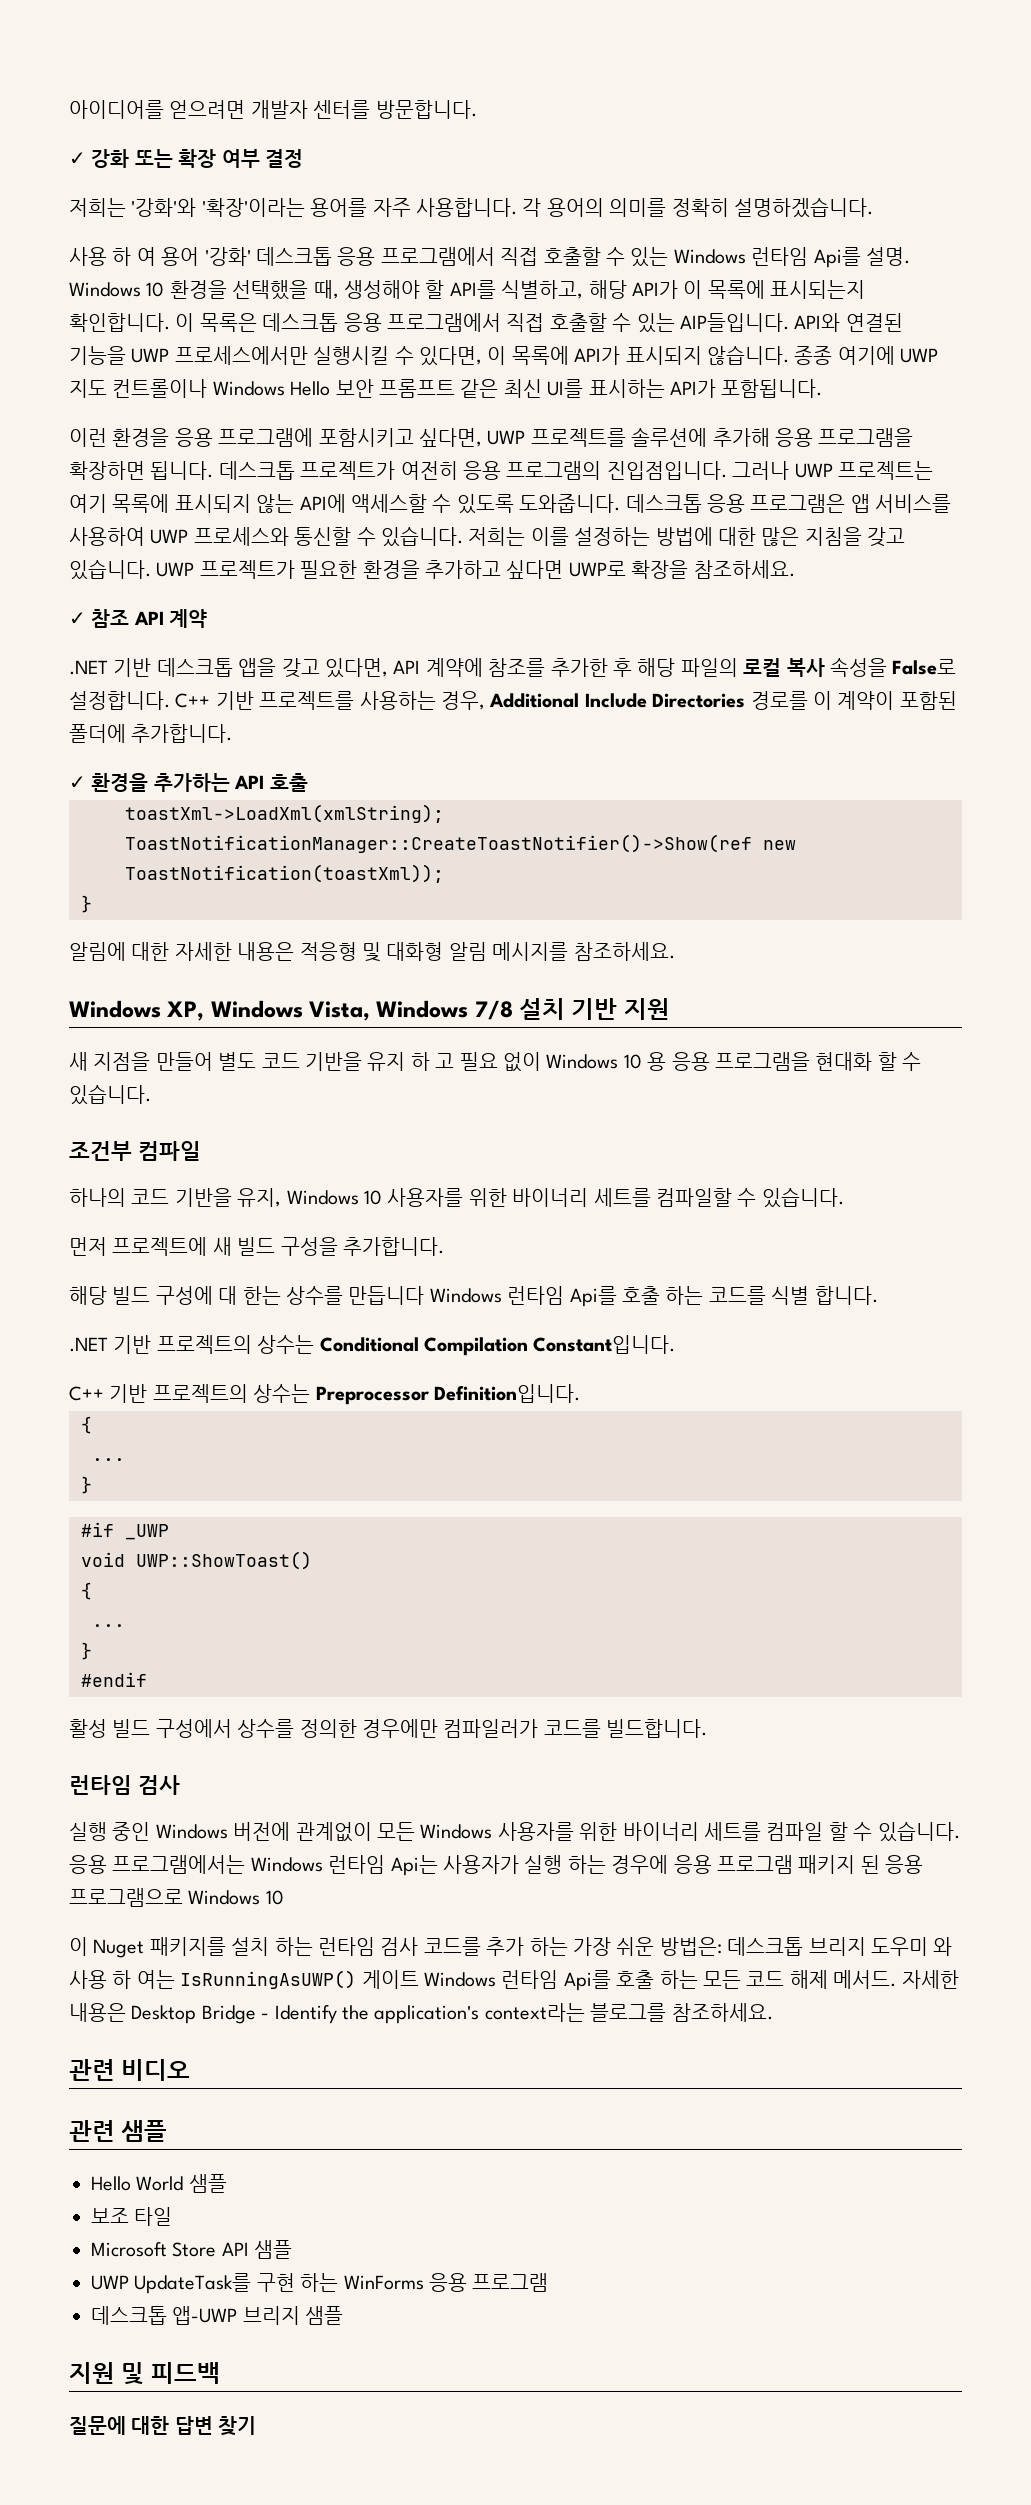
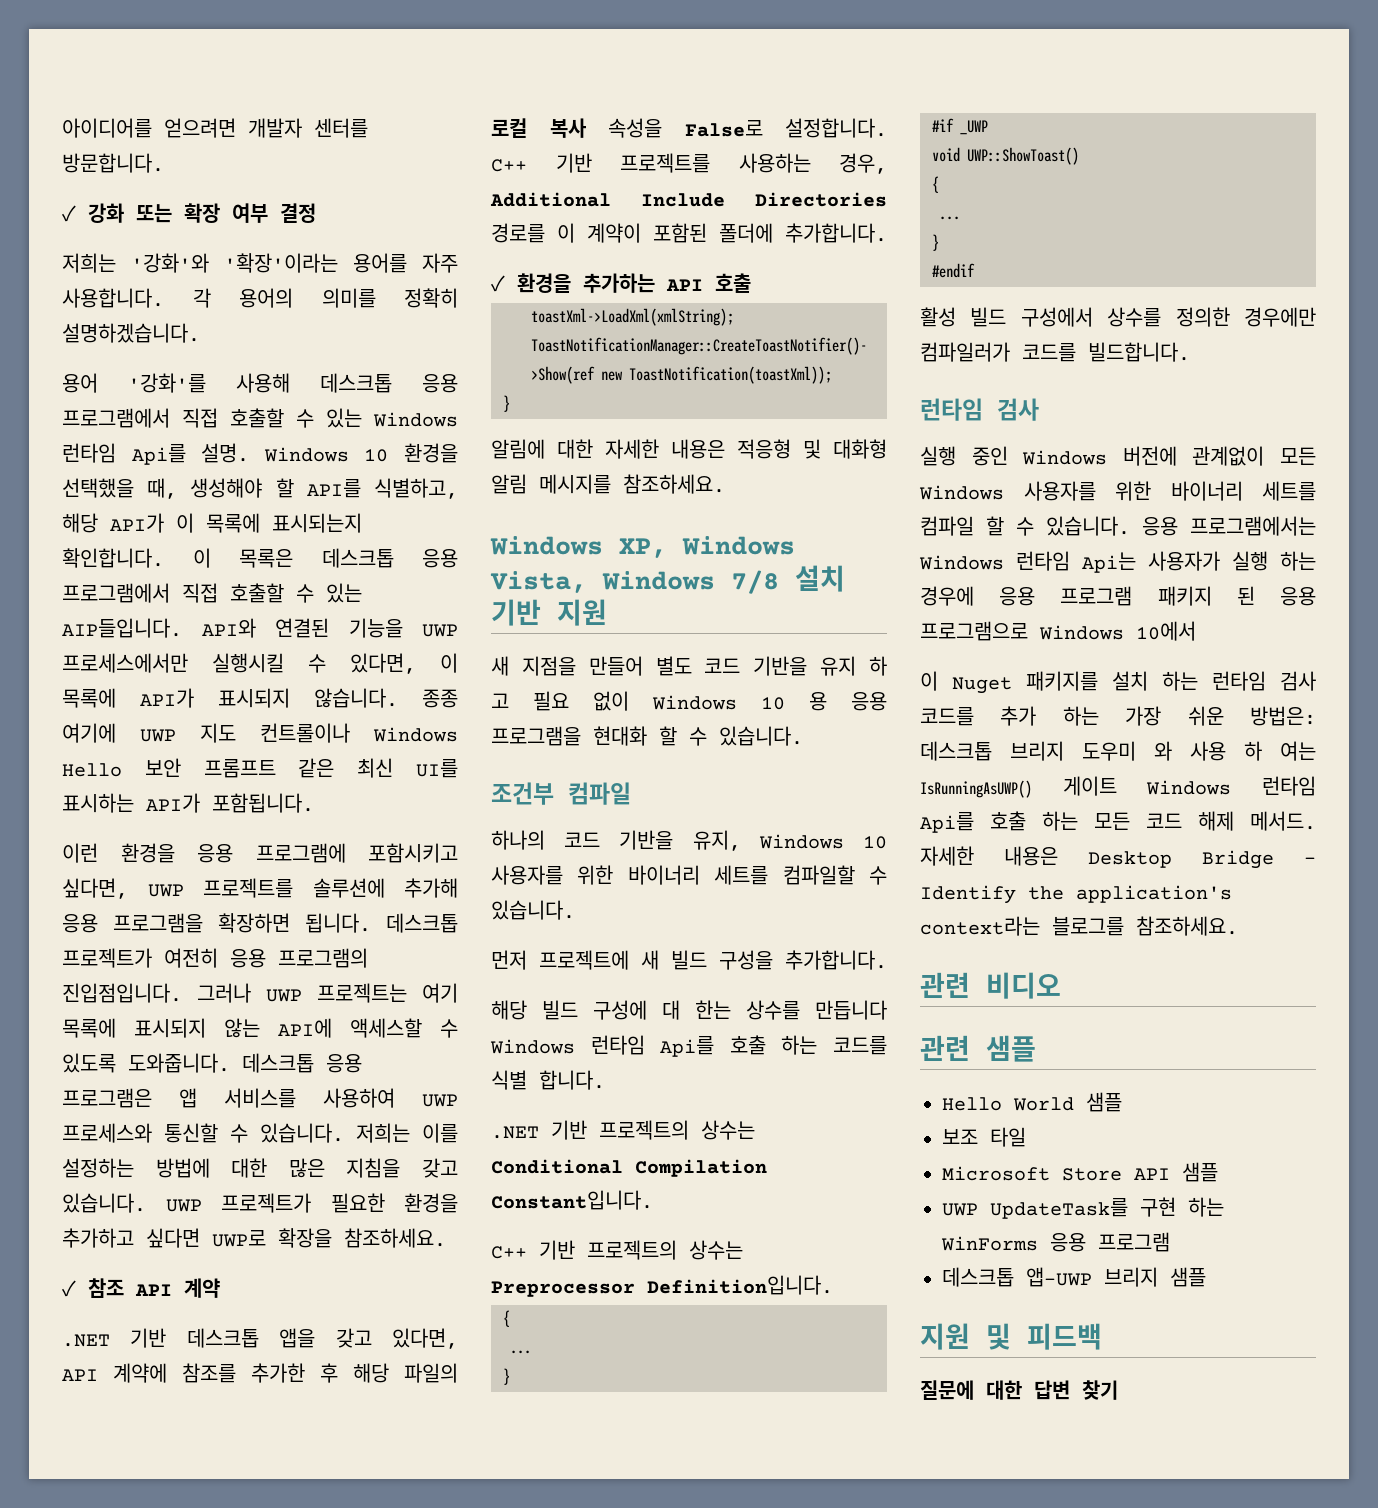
[69,247,251,266] 사용 하 여 용어 '강화' -> [62,373,290,393] 용어 '강화'를 사용해
[265,1890,284,1905] 10 -> [1136,621,1196,641] 10에서

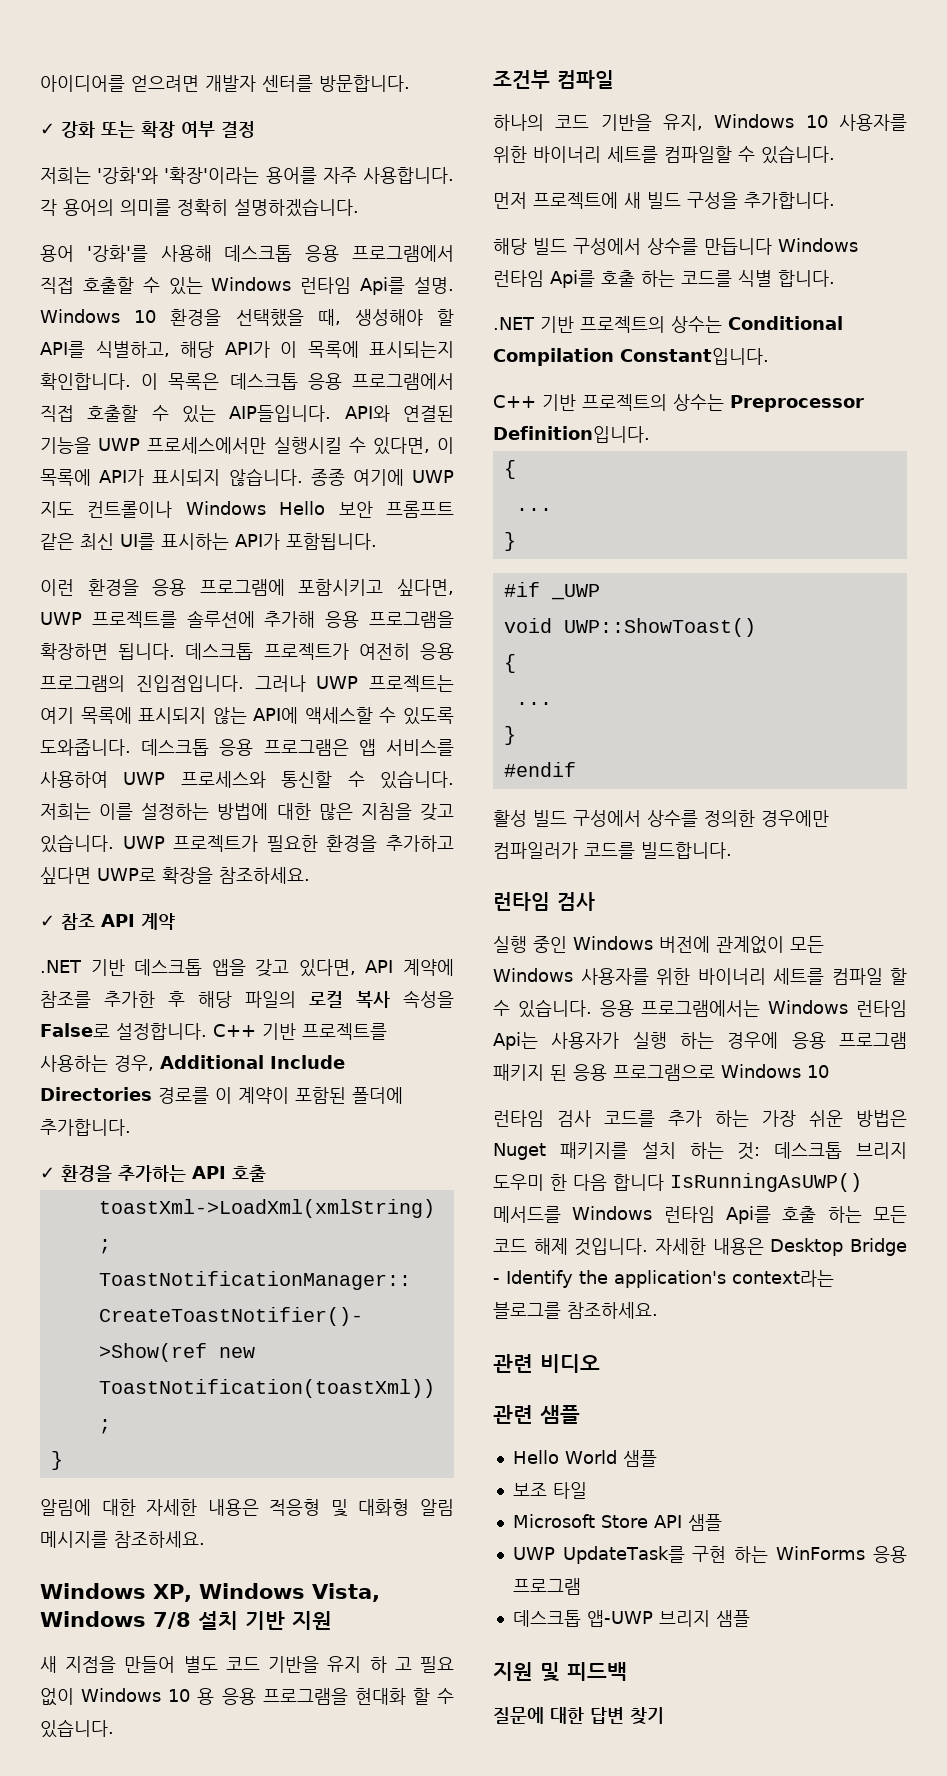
[593,1000,731,1020] 구성에 대 한는 -> [573,238,641,255] 구성에서
[1136,621,1196,641] [920,671,1198,694] 10에서 // 이 Nuget 패키지를 설치 하는 -> [807,1065,829,1078] 10 //
[1250,706,1316,726] [920,741,1316,761] [920,776,1117,798] 방법은: 데스크톱 브리지 도우미 와 사용 하 여는 IsRunningAsUWP() 게이트 -> [856,1110,907,1127] [493,1142,907,1160] [493,1173,862,1192] [493,1206,561,1223] 방법은 Nuget 패키지를 설치 하는 것: 데스크톱 브리지 도우미 한 다음 합니다 IsRunningAsUWP() 메서드를
[1250,811,1316,831] 메서드. -> [574,1238,649,1256] 것입니다.

